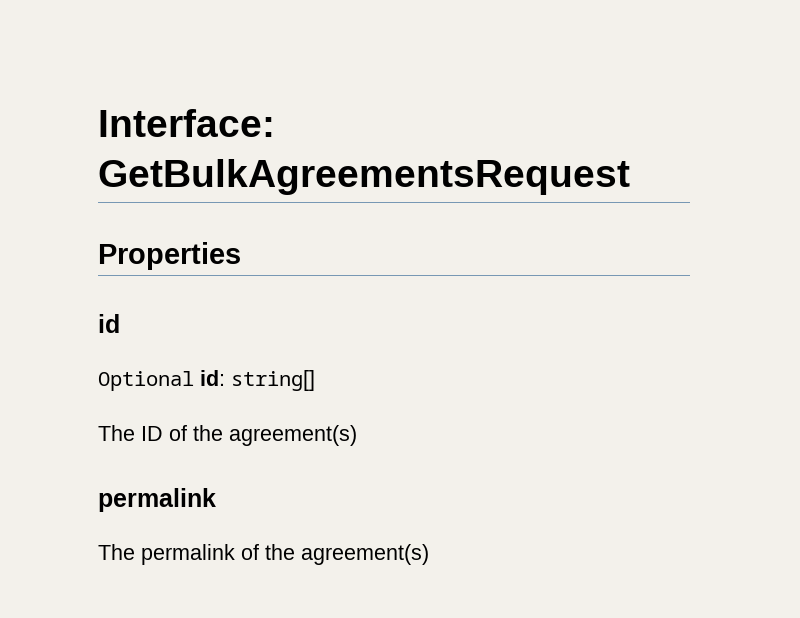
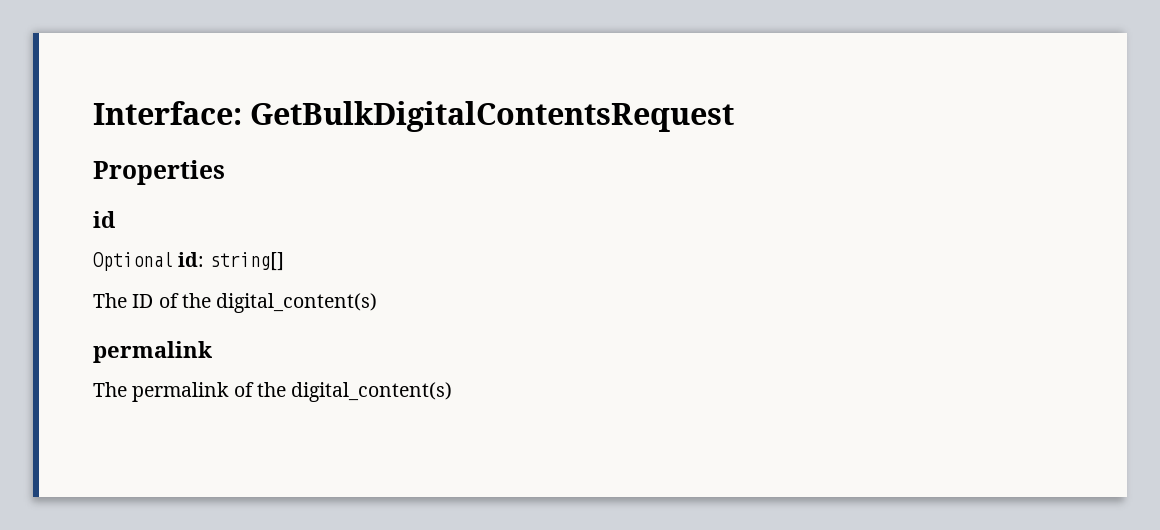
[98,159,630,195] GetBulkAgreementsRequest -> [250,101,735,132] GetBulkDigitalContentsRequest
[229,425,357,446] agreement(s) -> [216,293,378,313] digital_content(s)
[301,544,429,565] agreement(s) -> [291,382,453,402] digital_content(s)

